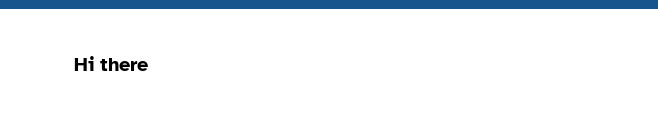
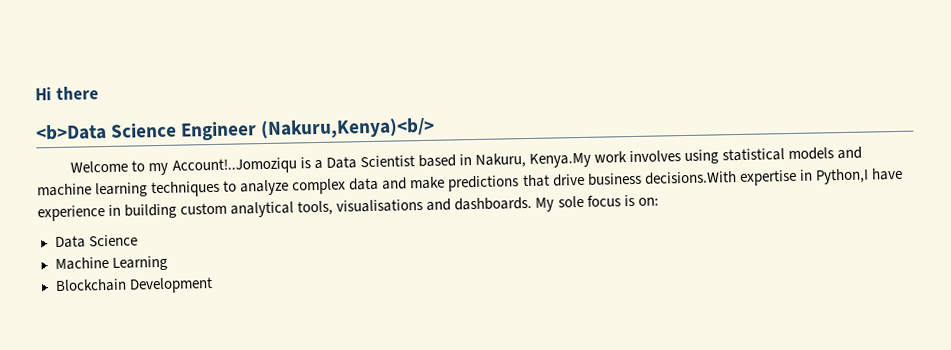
(148, 64) none -> [35,117,436,141] [70,146,863,176] [37,167,903,198] [37,194,659,222] [54,234,138,249] [54,255,168,271] [54,277,213,294] // <b>Data Science Engineer (Nakuru,Kenya)<b/> // Welcome to my Account!..Jomoziqu is a Data Scientist based in Nakuru, Kenya.My work involves using statistical models and machine learning techniques to analyze complex data and make predictions that drive business decisions.With expertise in Python,I have experience in building custom analytical tools, visualisations and dashboards. My sole focus is on: // Data Science // Machine Learning // Blockchain Development

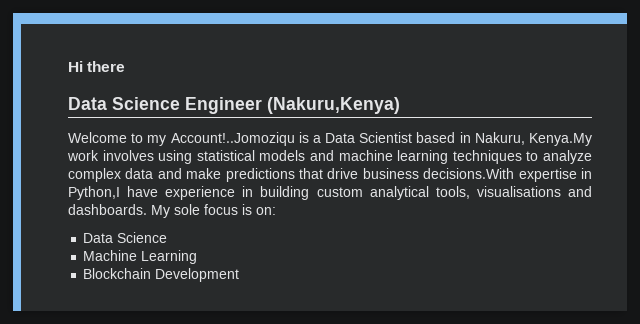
[35,124,107,141] <b>Data -> [68,97,107,110] Data
[260,117,436,140] (Nakuru,Kenya)<b/> -> [267,97,400,114] (Nakuru,Kenya)

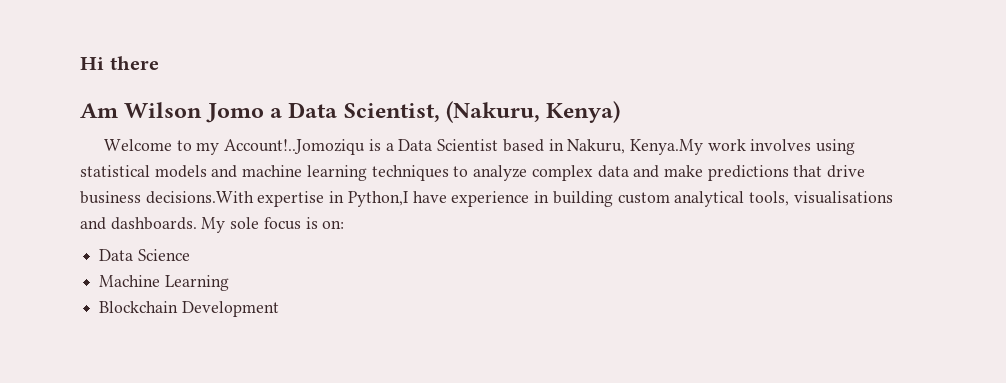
[68,97,400,114] Data Science Engineer (Nakuru,Kenya) -> [80,101,621,123] Am Wilson Jomo a Data Scientist, (Nakuru, Kenya)

